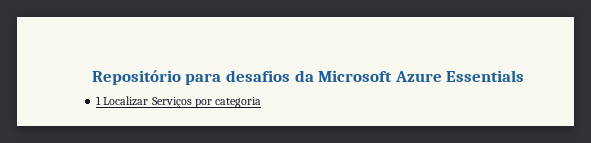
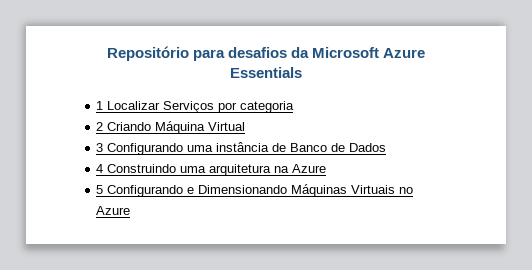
(262, 102) none -> [96,121,246,134] [96,142,387,155] [96,164,327,176] [96,184,414,197] [96,206,131,215] // 2 Criando Máquina Virtual // 3 Configurando uma instância de Banco de Dados // 4 Construindo uma arquitetura na Azure // 5 Configurando e Dimensionando Máquinas Virtuais no Azure

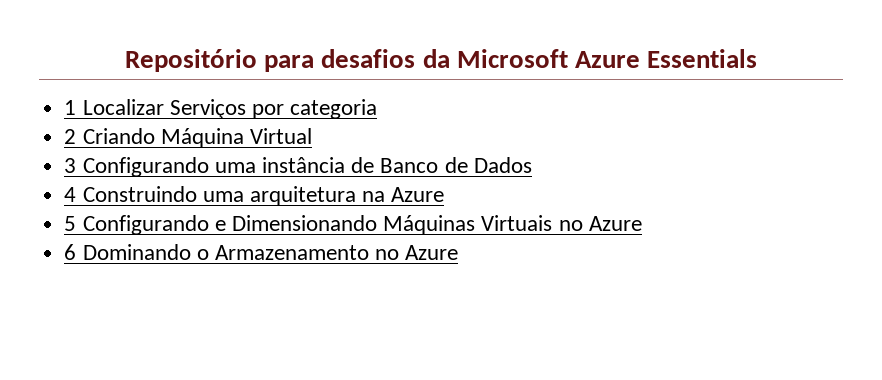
(131, 210) none -> [64,244,459,260] // 6 Dominando o Armazenamento no Azure

